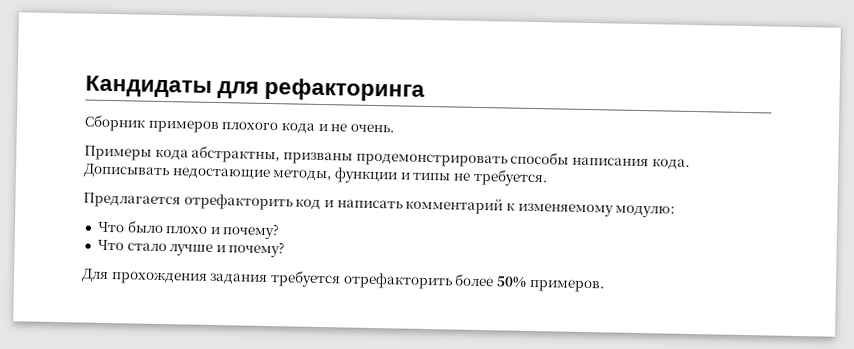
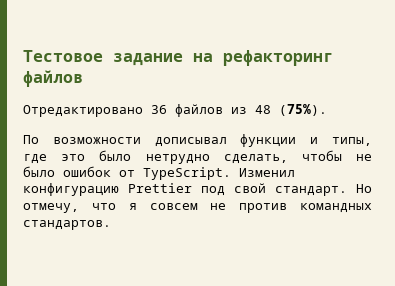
[85,75,426,102] [84,114,394,134] [84,145,690,170] [83,163,548,187] [83,192,676,218] [96,220,281,240] [96,239,286,258] [81,268,605,293] Кандидаты для рефакторинга // Сборник примеров плохого кода и не очень. // Примеры кода абстрактны, призваны продемонстрировать способы написания кода. Дописывать недостающие методы, функции и типы не требуется. // Предлагается отрефакторить код и написать комментарий к изменяемому модулю: // Что было плохо и почему? // Что стало лучше и почему? // Для прохождения задания требуется отрефакторить более 50% примеров. -> [23,50,333,66] [23,70,83,87] [23,104,327,117] [23,134,372,147] [23,150,372,164] [23,166,295,180] [23,183,372,196] [23,203,372,213] [23,220,111,230] Тестовое задание на рефакторинг файлов // Отредактировано 36 файлов из 48 (75%). // По возможности дописывал функции и типы, где это было нетрудно сделать, чтобы не было ошибок от TypeScript. Изменил конфигурацию Prettier под свой стандарт. Но отмечу, что я совсем не против командных стандартов.

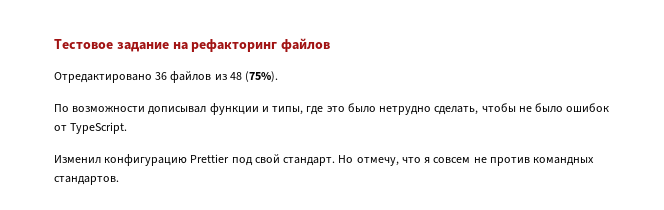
(231, 173) none -> (128, 128) //

